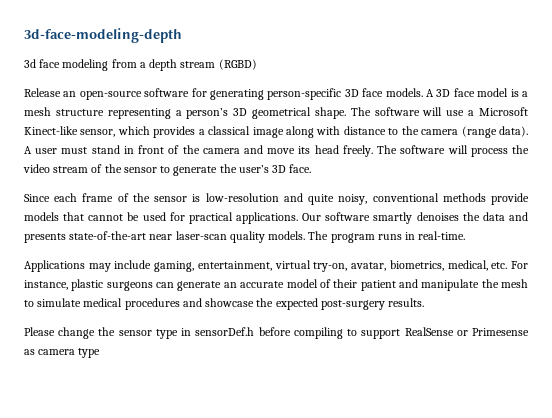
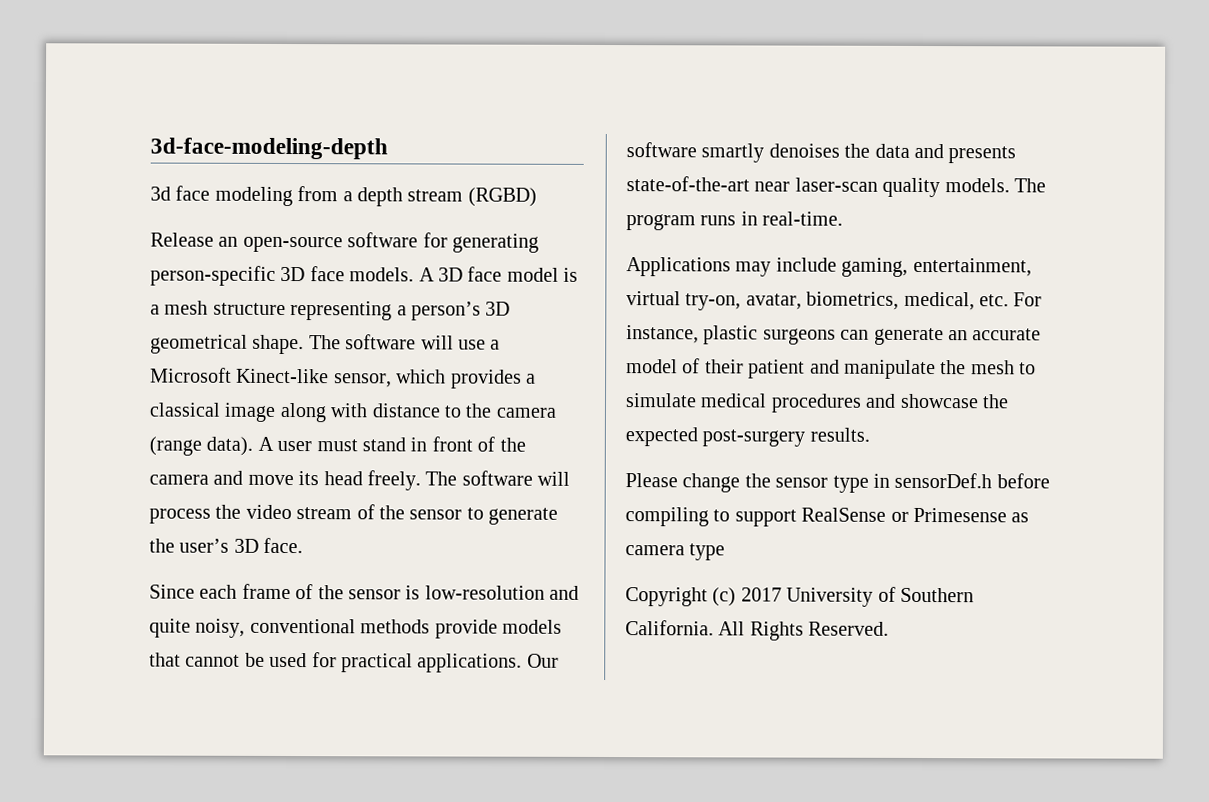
(101, 353) none -> [625,586,974,607] [625,620,890,641] // Copyright (c) 2017 University of Southern California. All Rights Reserved.

